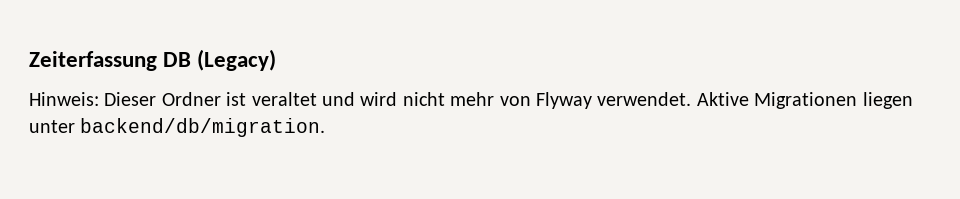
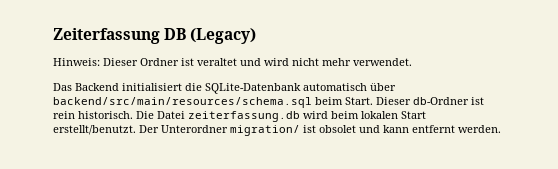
[499,92,592,109] von Flyway -> (351, 62) none
[696,92,913,109] [29,118,326,137] Aktive Migrationen liegen unter backend/db/migration. -> [53,83,396,94] [53,97,484,108] [53,111,426,122] [53,125,501,136] // Das Backend initialisiert die SQLite-Datenbank automatisch über backend/src/main/resources/schema.sql beim Start. Dieser db-Ordner ist rein historisch. Die Datei zeiterfassung.db wird beim lokalen Start erstellt/benutzt. Der Unterordner migration/ ist obsolet und kann entfernt werden.

